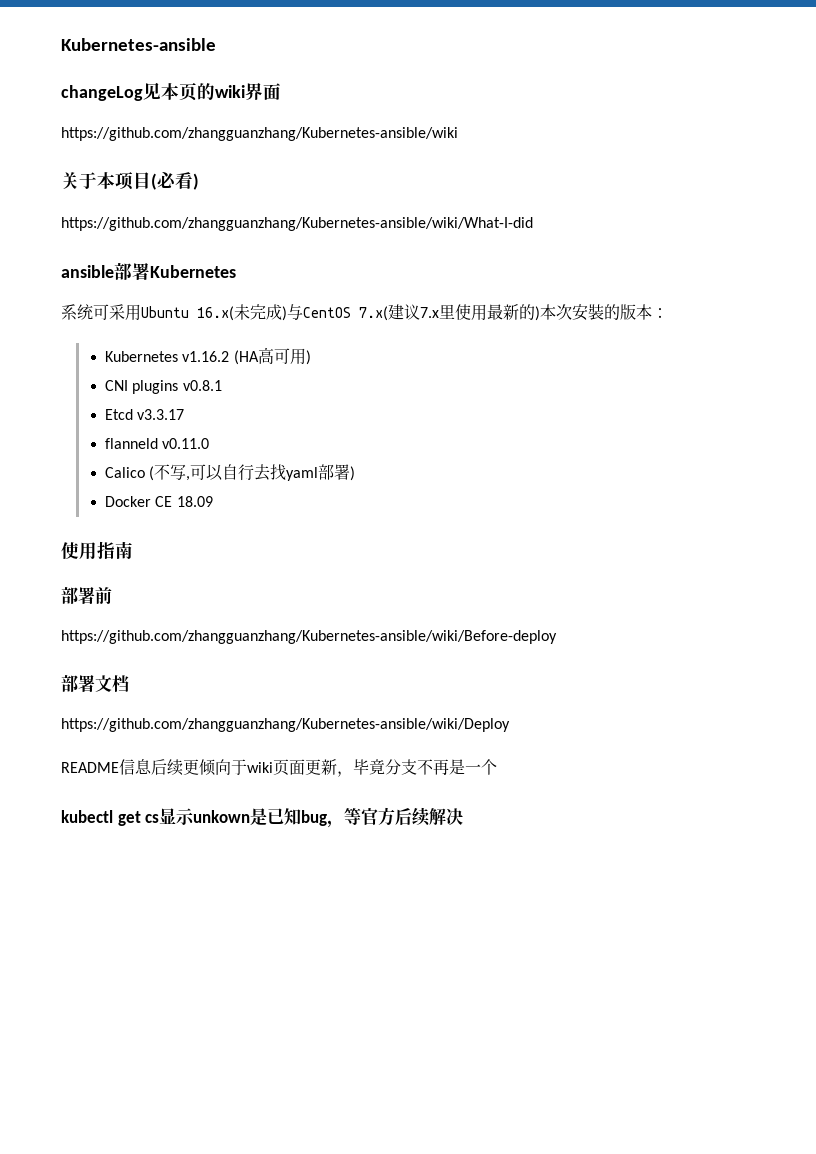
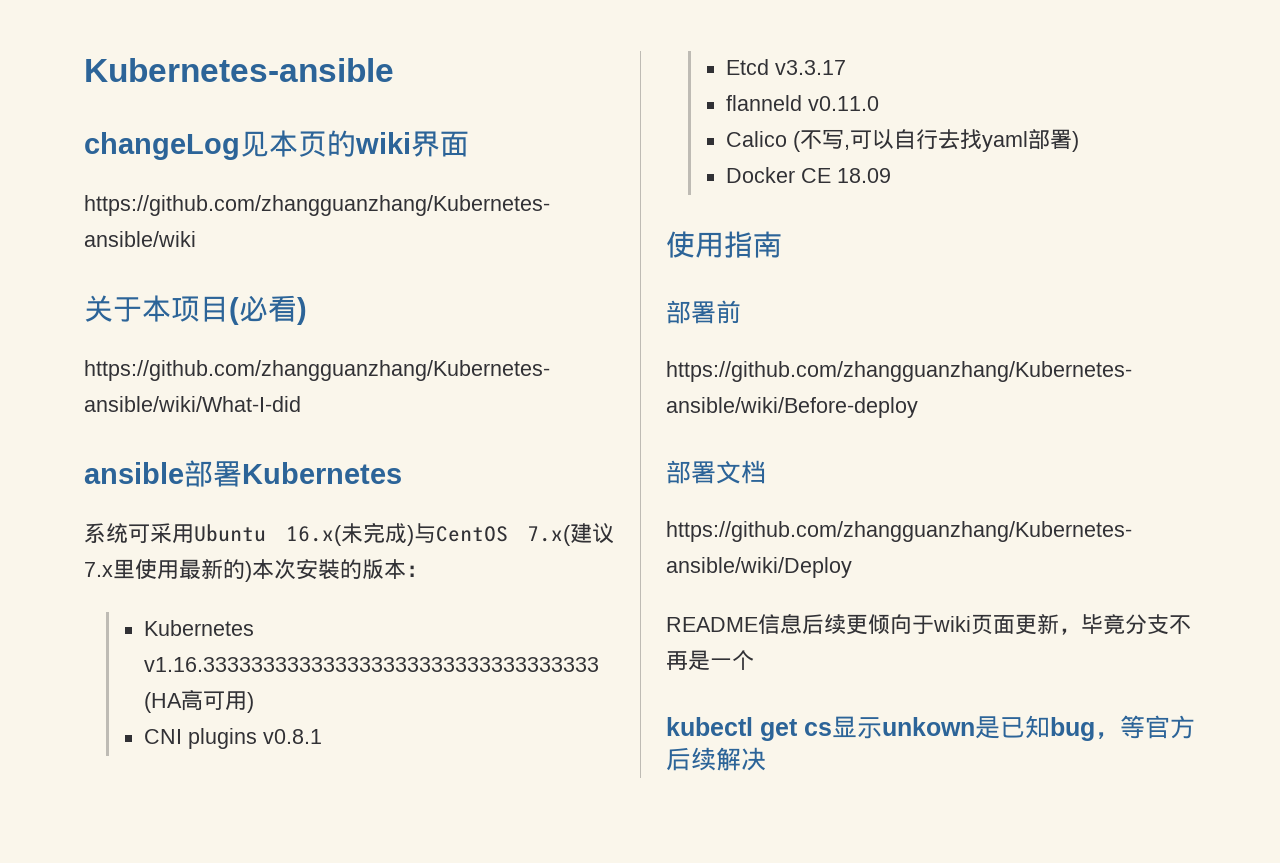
[182,351,230,362] v1.16.2 -> [144,657,600,672] v1.16.333333333333333333333333333333333

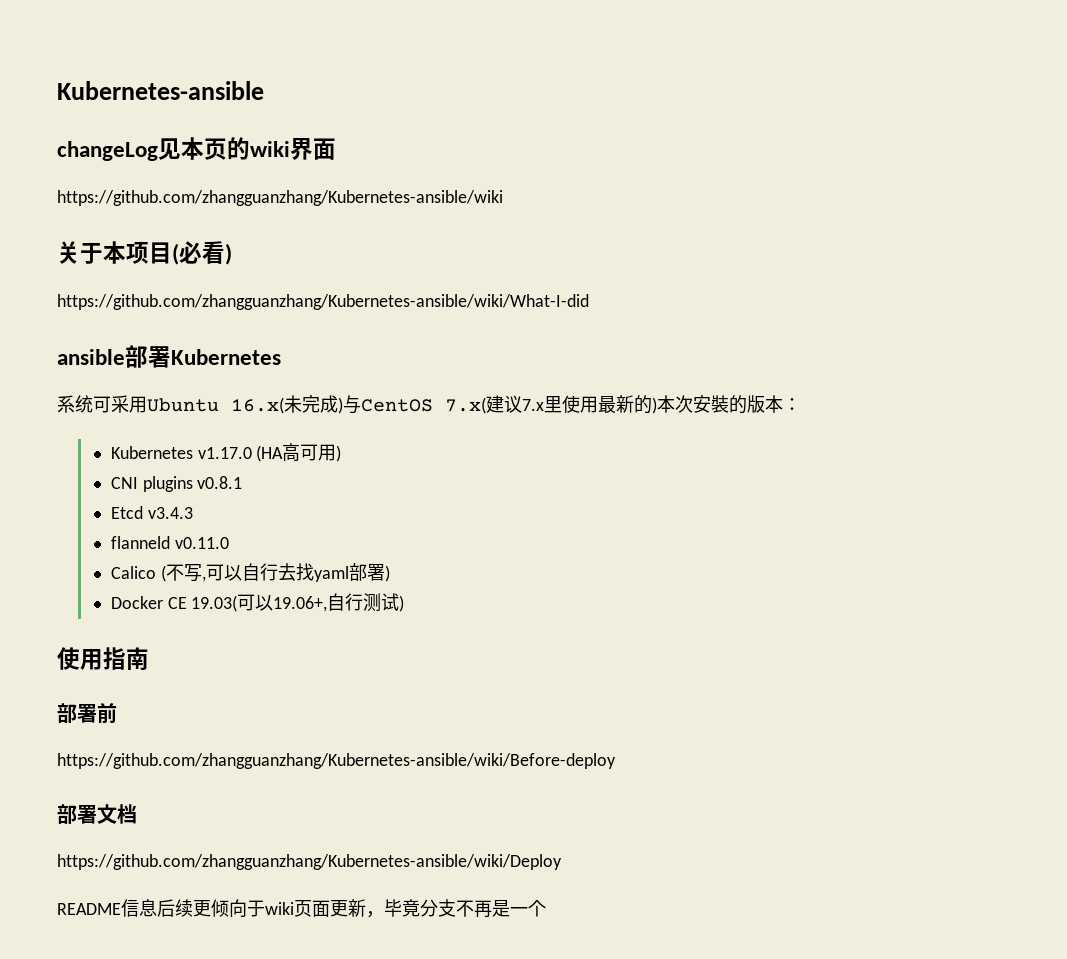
[144,657,600,672] v1.16.333333333333333333333333333333333 -> [197,447,252,459] v1.17.0
[775,60,847,75] v3.3.17 -> [147,507,193,519] v3.4.3
[837,168,892,183] 18.09 -> [191,593,405,612] 19.03(可以19.06+,自行测试)
[666,715,1195,741] [666,747,766,771] // kubectl get cs显示unkown是已知bug，等官方后续解决 -> (546, 908) none

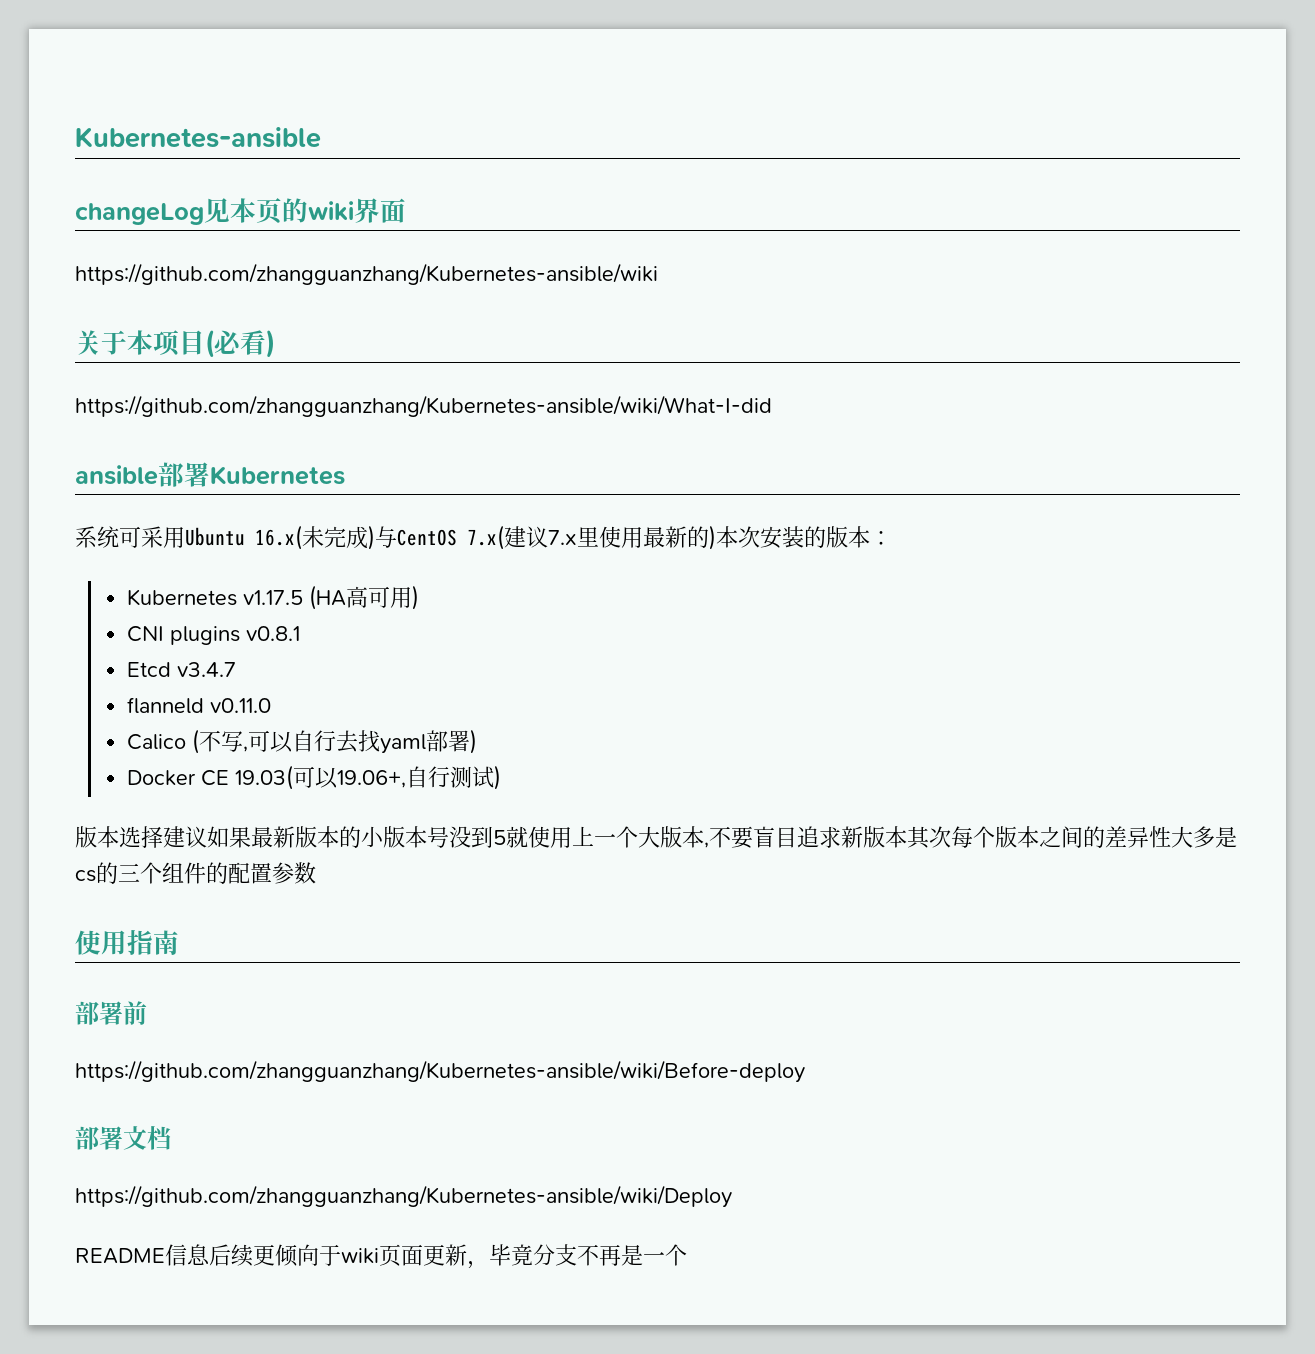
[711,395,729,413] 裝 -> [782,526,804,548] 装
[197,447,252,459] v1.17.0 -> [243,590,304,605] v1.17.5
[147,507,193,519] v3.4.3 -> [177,662,237,677] v3.4.7
(405, 603) none -> [75,826,1237,849] [75,862,316,884] // 版本选择建议如果最新版本的小版本号没到5就使用上一个大版本,不要盲目追求新版本其次每个版本之间的差异性大多是cs的三个组件的配置参数

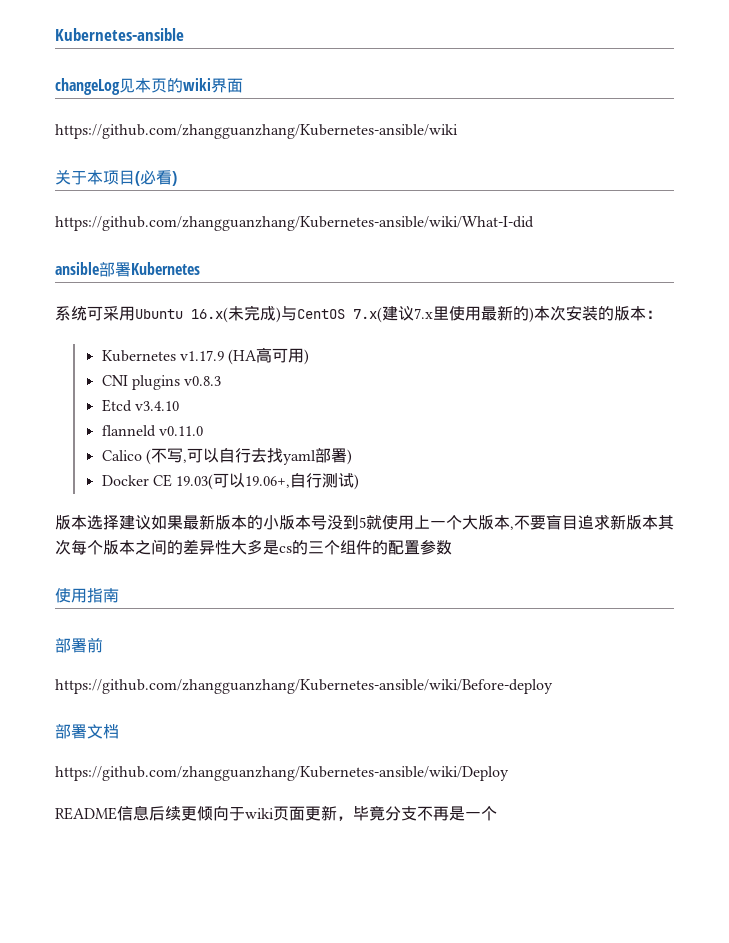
[243,590,304,605] v1.17.5 -> [179,350,224,361] v1.17.9
[246,626,301,641] v0.8.1 -> [184,376,222,386] v0.8.3
[177,662,237,677] v3.4.7 -> [134,401,179,411] v3.4.10

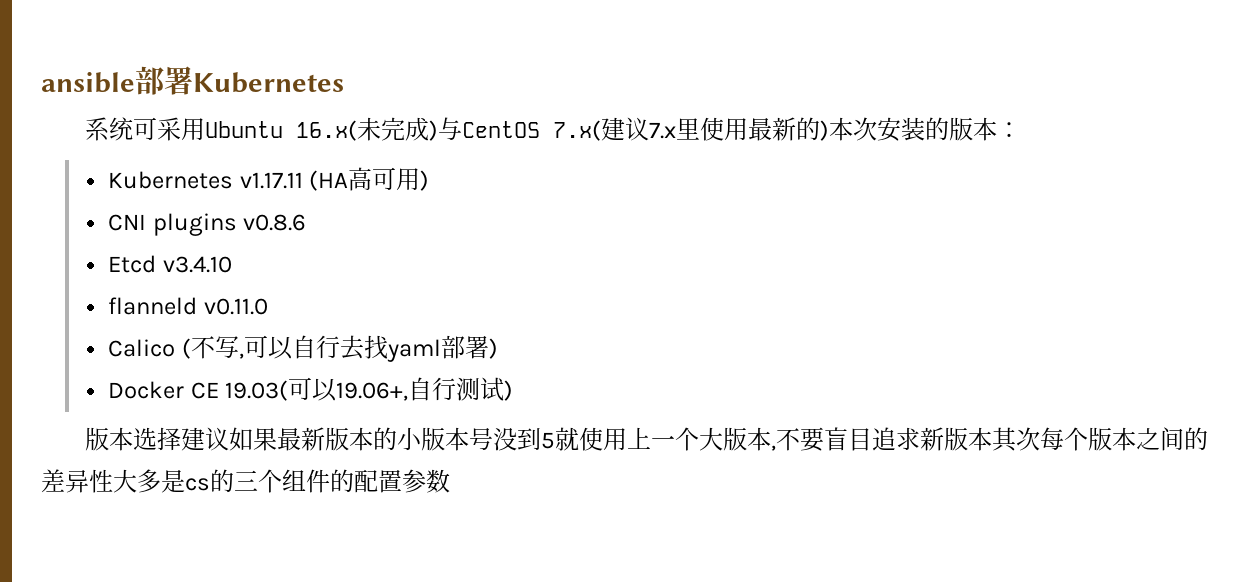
[55,28,184,41] [55,78,243,95] [55,124,458,139] [55,170,177,186] [55,216,534,231] Kubernetes-ansible // changeLog见本页的wiki界面 // https://github.com/zhangguanzhang/Kubernetes-ansible/wiki // 关于本项目(必看) // https://github.com/zhangguanzhang/Kubernetes-ansible/wiki/What-I-did // -> (41, 82) none
[179,350,224,361] v1.17.9 -> [239,172,303,189] v1.17.11
[184,376,222,386] v0.8.3 -> [243,214,307,231] v0.8.6
[55,588,119,603] [55,637,103,653] [55,679,553,694] [55,724,119,739] [55,766,509,781] [55,805,497,821] // 使用指南 // 部署前 // https://github.com/zhangguanzhang/Kubernetes-ansible/wiki/Before-deploy // 部署文档 // https://github.com/zhangguanzhang/Kubernetes-ansible/wiki/Deploy // README信息后续更倾向于wiki页面更新，毕竟分支不再是一个 -> (450, 481) none

